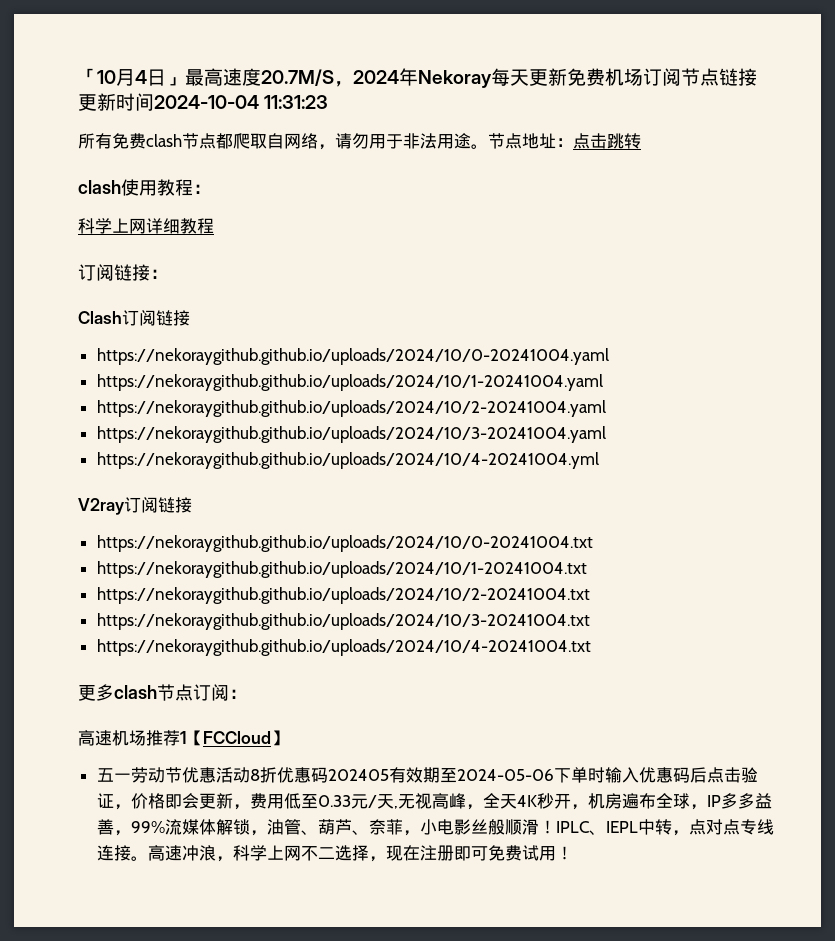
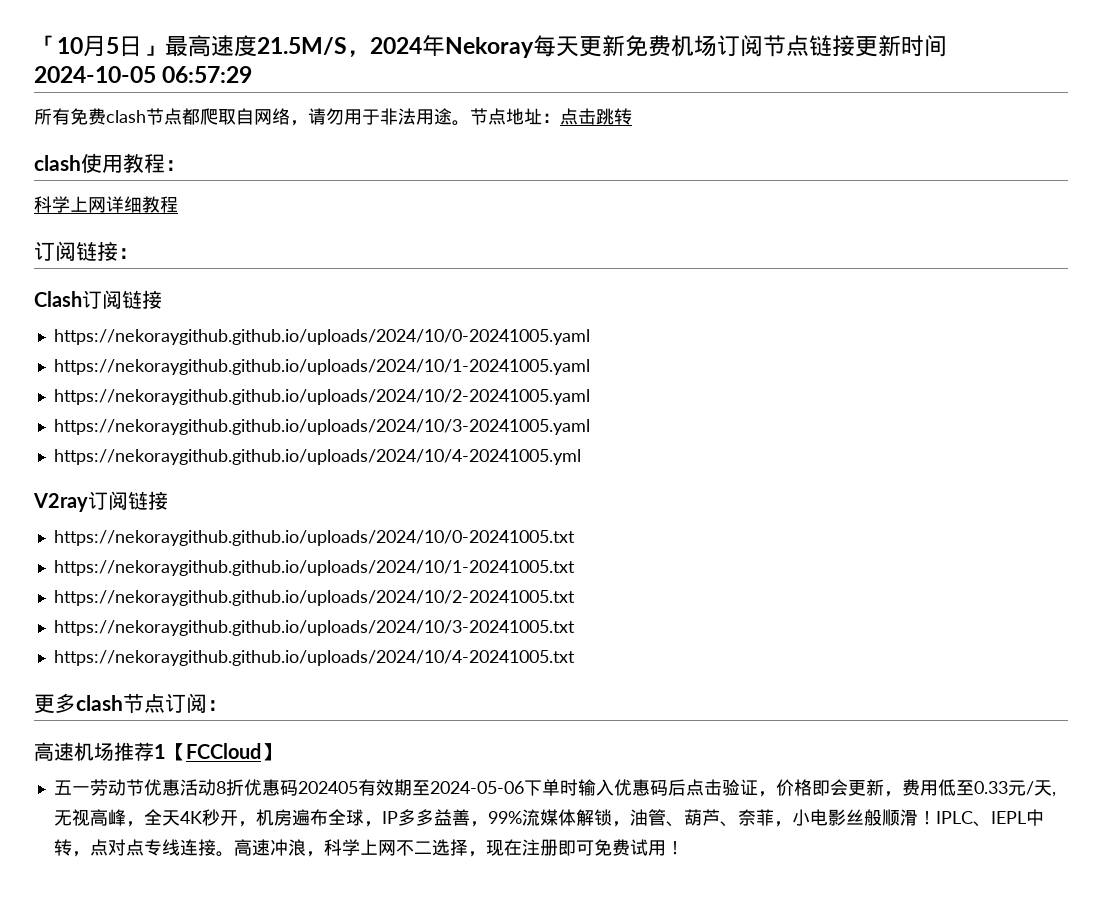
[135,70,147,84] 4 -> [106,37,119,54] 5
[261,69,334,86] 20.7M/S -> [257,37,347,55] 21.5M/S
[154,95,329,109] 2024-10-04 11:31:23 -> [34,66,253,83] 2024-10-05 06:57:29
[96,348,609,365] [96,374,603,391] [96,400,606,417] [96,426,606,443] [96,452,599,469] [78,497,192,515] [96,535,593,552] [96,561,587,578] [96,587,590,604] [96,613,590,630] [96,639,591,656] https://nekoraygithub.github.io/uploads/2024/10/0-20241004.yaml // https://nekoraygithub.github.io/uploads/2024/10/1-20241004.yaml // https://nekoraygithub.github.io/uploads/2024/10/2-20241004.yaml // https://nekoraygithub.github.io/uploads/2024/10/3-20241004.yaml // https://nekoraygithub.github.io/uploads/2024/10/4-20241004.yml // V2ray订阅链接 // https://nekoraygithub.github.io/uploads/2024/10/0-20241004.txt // https://nekoraygithub.github.io/uploads/2024/10/1-20241004.txt // https://nekoraygithub.github.io/uploads/2024/10/2-20241004.txt // https://nekoraygithub.github.io/uploads/2024/10/3-20241004.txt // https://nekoraygithub.github.io/uploads/2024/10/4-20241004.txt -> [53,329,590,345] [53,359,590,375] [53,389,590,405] [53,419,590,435] [53,449,581,465] [33,491,168,512] [53,530,575,546] [53,560,575,576] [53,590,575,606] [53,620,575,636] [53,650,575,666] https://nekoraygithub.github.io/uploads/2024/10/0-20241005.yaml // https://nekoraygithub.github.io/uploads/2024/10/1-20241005.yaml // https://nekoraygithub.github.io/uploads/2024/10/2-20241005.yaml // https://nekoraygithub.github.io/uploads/2024/10/3-20241005.yaml // https://nekoraygithub.github.io/uploads/2024/10/4-20241005.yml // V2ray订阅链接 // https://nekoraygithub.github.io/uploads/2024/10/0-20241005.txt // https://nekoraygithub.github.io/uploads/2024/10/1-20241005.txt // https://nekoraygithub.github.io/uploads/2024/10/2-20241005.txt // https://nekoraygithub.github.io/uploads/2024/10/3-20241005.txt // https://nekoraygithub.github.io/uploads/2024/10/4-20241005.txt

